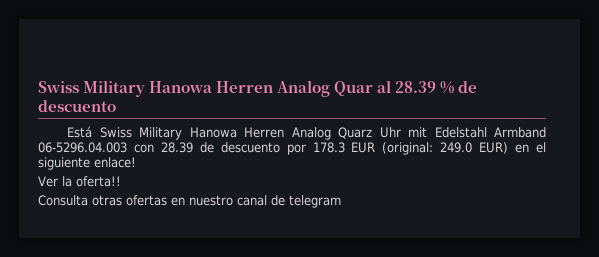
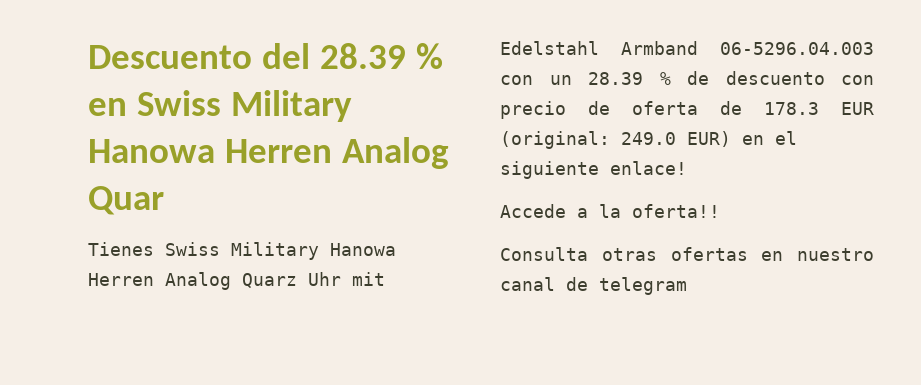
(38, 87) none -> [88,43,443,69] [88,98,127,116] Descuento del 28.39 % en
[377,80,478,94] [38,100,116,112] [67,126,93,138] al 28.39 % de descuento // Está -> [88,242,154,256] // Tienes
[160,142,306,155] 28.39 de descuento por -> [549,71,874,85] [500,101,742,119] un 28.39 % de descuento con precio de oferta de
[38,176,58,187] Ver -> [500,204,588,218] Accede a

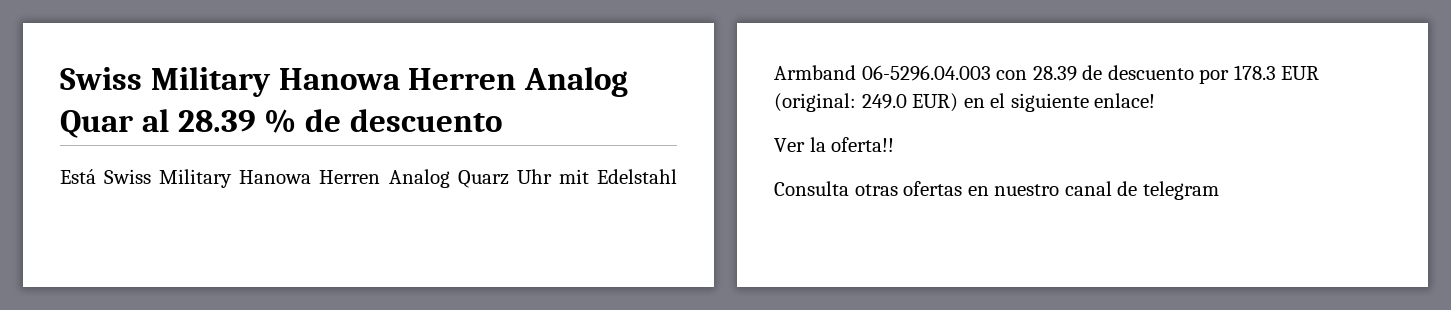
[88,43,443,69] [88,98,127,116] Descuento del 28.39 % en -> (60, 78) none
[88,242,154,256] // Tienes -> [141,109,502,133] [60,169,96,184] al 28.39 % de descuento // Está
[549,71,874,85] [500,101,742,119] un 28.39 % de descuento con precio de oferta de -> [1032,65,1230,84] 28.39 de descuento por
[500,204,588,218] Accede a -> [774,138,805,152] Ver

